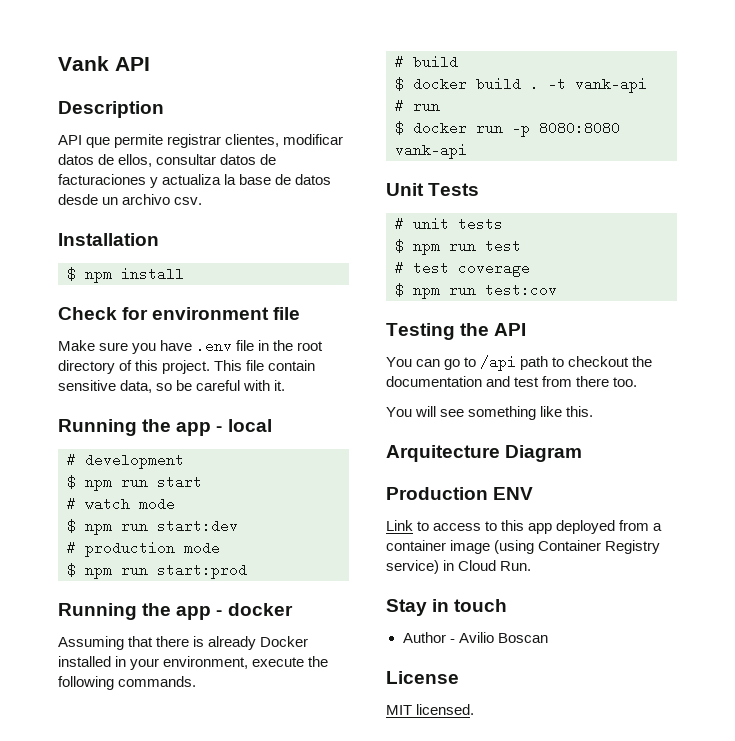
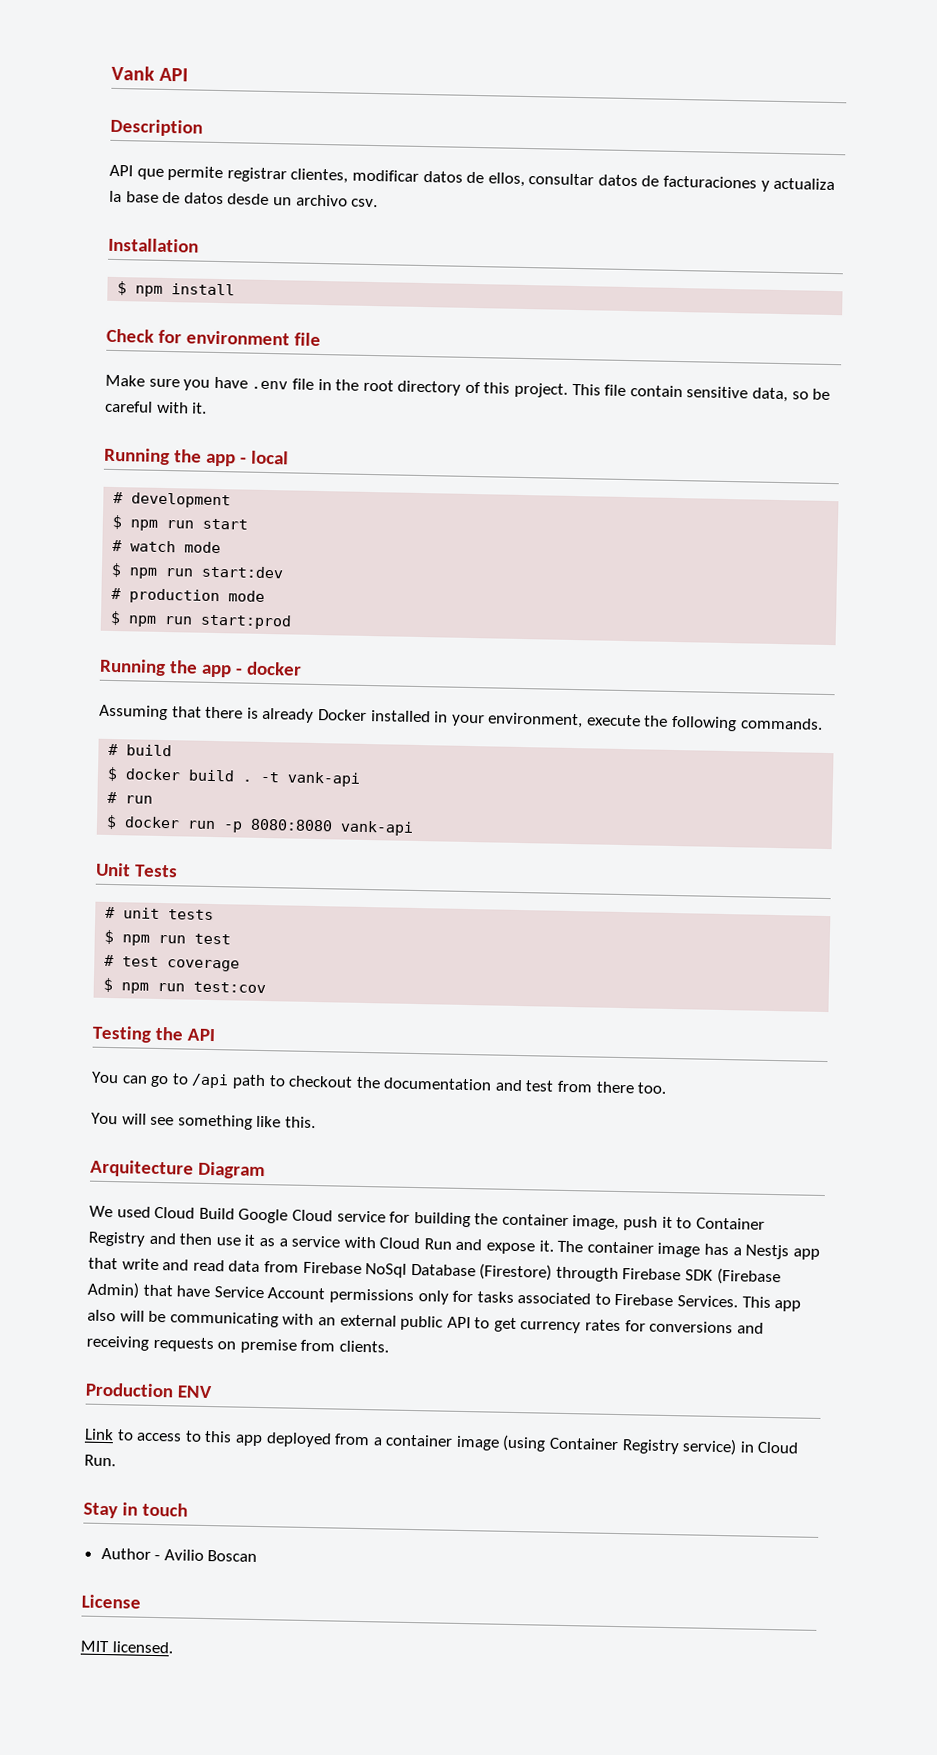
(583, 453) none -> [89,1205,765,1231] [88,1231,820,1260] [88,1257,781,1286] [87,1281,802,1312] [87,1309,764,1334] [86,1335,389,1354] // We used Cloud Build Google Cloud service for building the container image, push it to Container Registry and then use it as a service with Cloud Run and expose it. The container image has a Nestjs app that write and read data from Firebase NoSql Database (Firestore) througth Firebase SDK (Firebase Admin) that have Service Account permissions only for tasks associated to Firebase Services. This app also will be communicating with an external public API to get currency rates for conversions and receiving requests on premise from clients.

